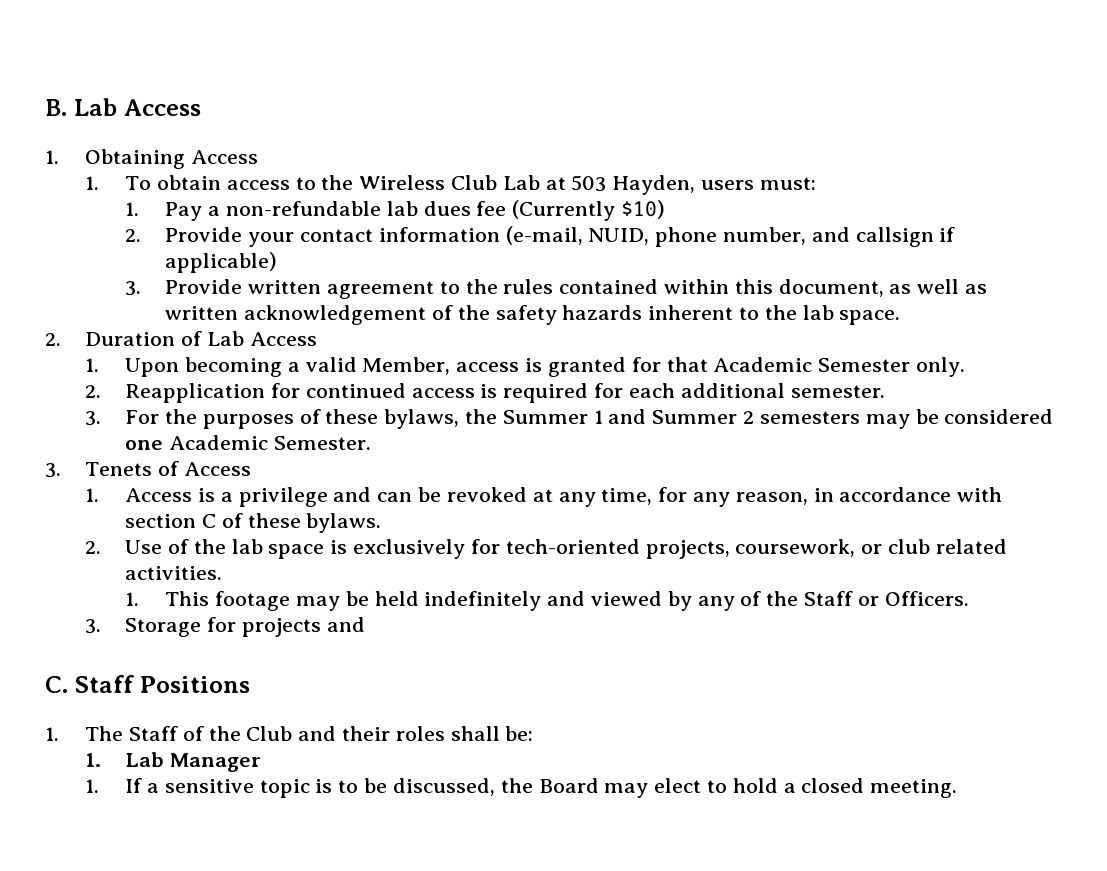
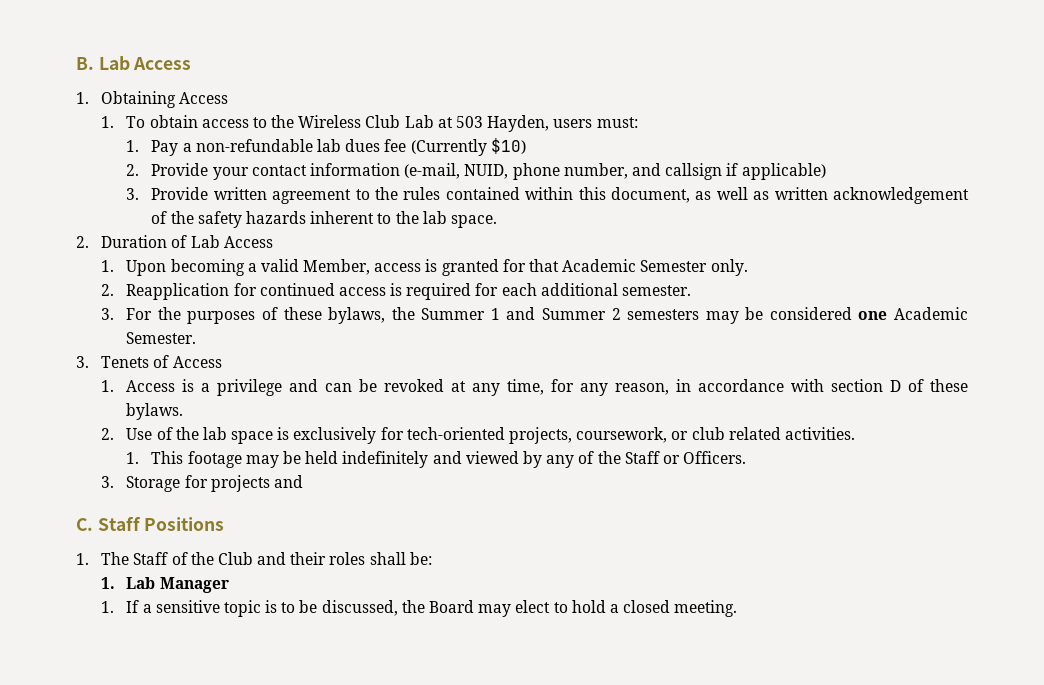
[202,514,217,528] C -> [890,380,902,392] D

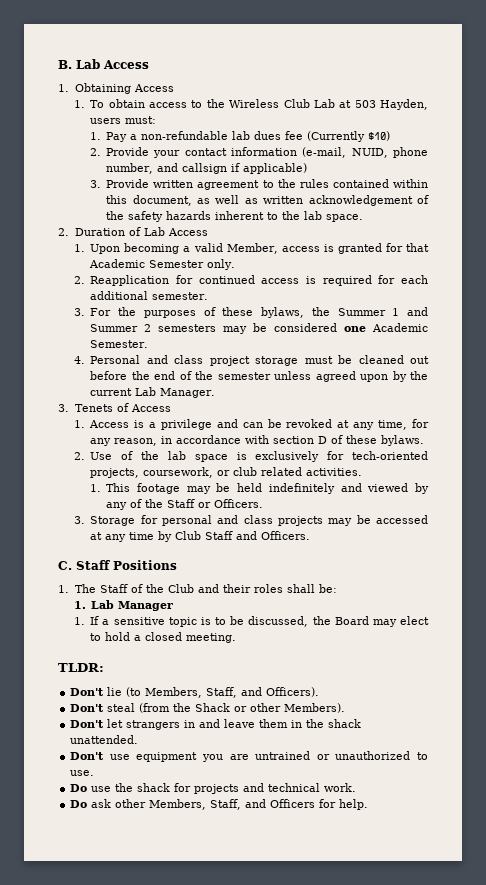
(197, 338) none -> [73,355,430,366] [90,371,428,382] [90,387,216,398] // 4. Personal and class project storage must be cleaned out before the end of the semester unless agreed upon by the current Lab Manager.
[210,475,303,492] projects and -> [162,515,429,526] [90,531,311,542] personal and class projects may be accessed at any time by Club Staff and Officers.
(738, 608) none -> [58,663,104,672] [70,687,320,698] [70,703,346,713] [70,719,362,730] [70,735,139,744] [70,751,429,762] [70,770,95,776] [70,783,357,794] [70,799,369,810] // TLDR: // Don't lie (to Members, Staff, and Officers). // Don't steal (from the Shack or other Members). // Don't let strangers in and leave them in the shack unattended. // Don't use equipment you are untrained or unauthorized to use. // Do use the shack for projects and technical work. // Do ask other Members, Staff, and Officers for help.

